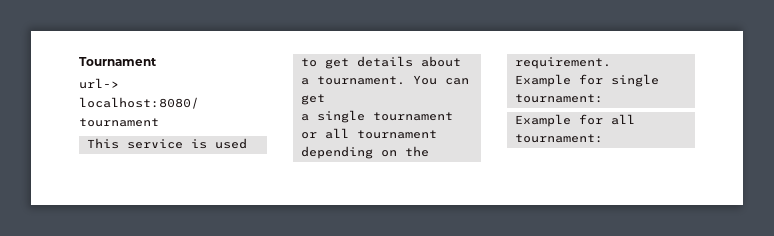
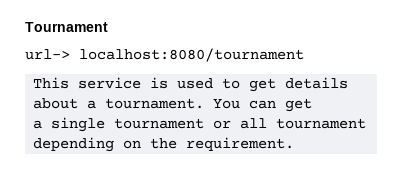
[514,74,659,87] [514,94,603,103] [514,114,635,127] [514,134,603,143] // Example for single tournament: // Example for all tournament: -> (294, 144) none

